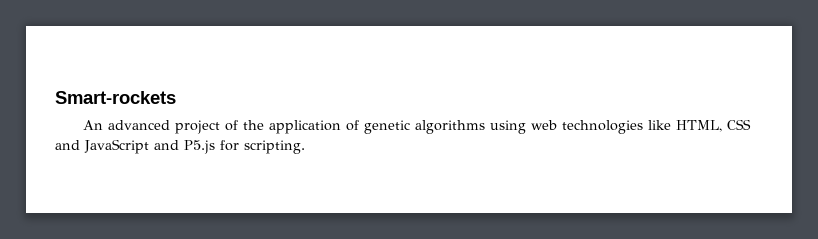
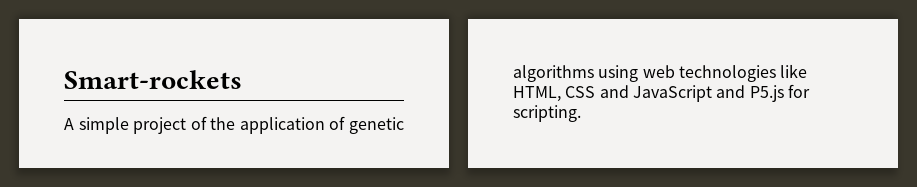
[83,120,171,130] An advanced -> [64,117,129,134] A simple

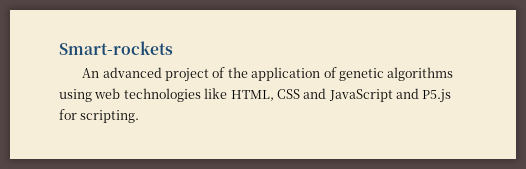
[64,117,129,134] A simple -> [82,67,162,78] An advanced

